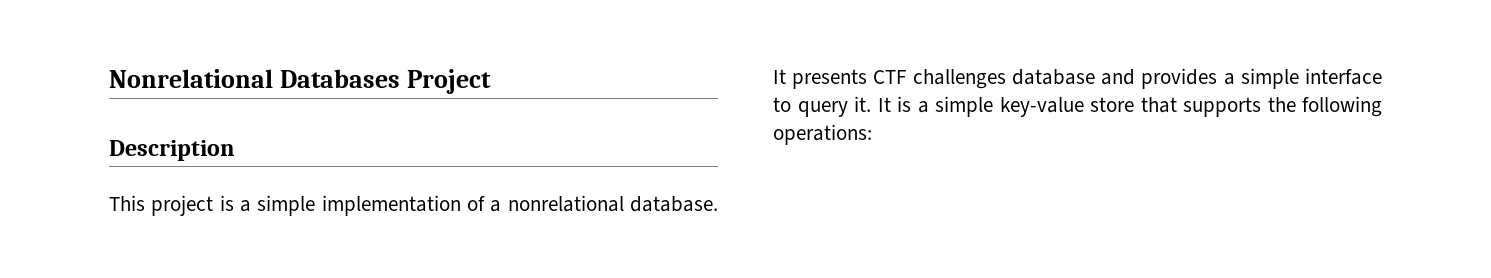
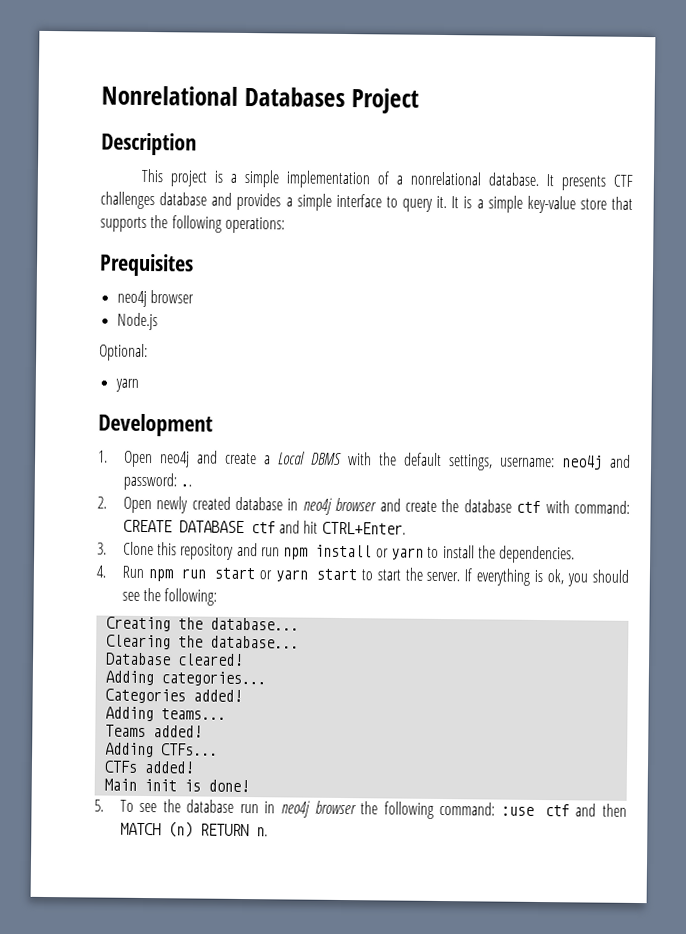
(872, 134) none -> [99,253,194,277] [116,290,194,308] [116,312,158,331] [99,343,148,362] [114,378,139,392] [98,413,213,437] [98,450,631,471] [122,472,193,491] [97,496,630,515] [122,519,406,535] [97,541,576,564] [96,565,629,587] [121,587,218,606] [105,616,299,632] [105,634,299,650] [104,652,243,666] [104,670,266,687] [104,688,242,704] [104,706,226,722] [104,724,202,738] [104,742,218,758] [103,760,194,774] [103,778,249,793] [94,799,628,819] [119,821,268,838] // Prequisites // neo4j browser // Node.js // Optional: // yarn // Development // 1. Open neo4j and create a Local DBMS with the default settings, username: neo4j and password: .. // 2. Open newly created database in neo4j browser and create the database ctf with command: CREATE DATABASE ctf and hit CTRL+Enter. // 3. Clone this repository and run npm install or yarn to install the dependencies. // 4. Run npm run start or yarn start to start the server. If everything is ok, you should see the following: // Creating the database... // Clearing the database... // Database cleared! // Adding categories... // Categories added! // Adding teams... // Teams added! // Adding CTFs... // CTFs added! // Main init is done! // 5. To see the database run in neo4j browser the following command: :use ctf and then MATCH (n) RETURN n.

